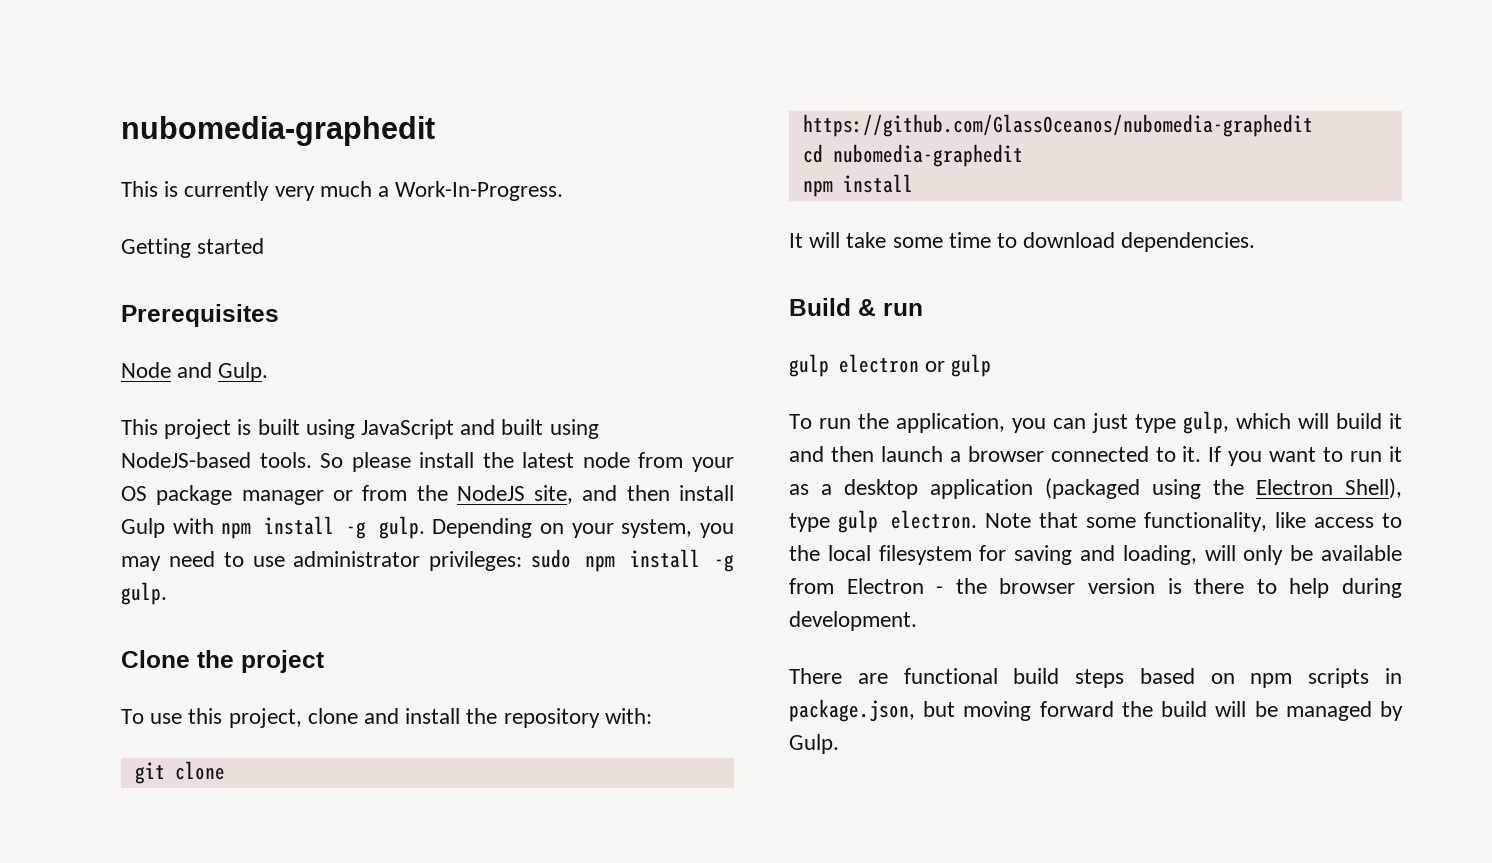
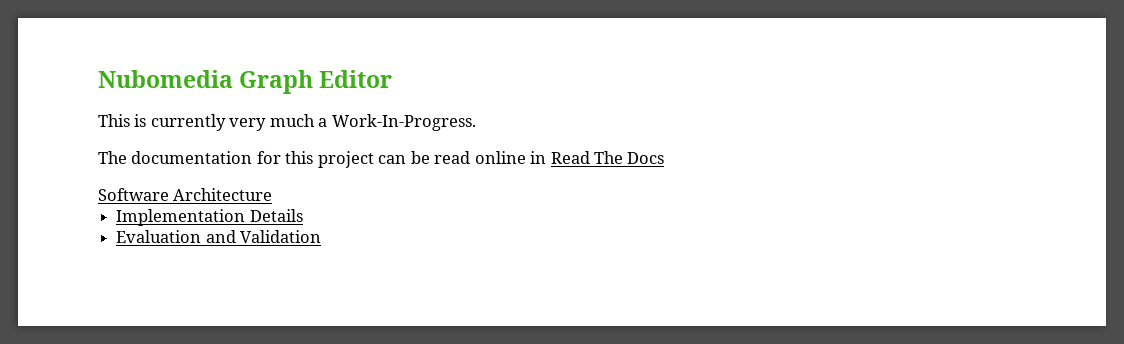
[121,116,435,146] nubomedia-graphedit -> [98,70,393,94] Nubomedia Graph Editor
[121,238,265,258] [121,304,279,327] [121,362,269,382] [121,419,599,439] [121,452,734,472] [121,485,734,505] [121,516,734,539] [121,549,734,572] [121,582,167,605] [121,650,324,673] [121,708,652,728] [134,761,225,784] [802,114,1313,137] [802,144,1023,167] [802,174,913,197] [789,232,1256,252] [789,298,923,316] [789,354,992,377] [789,411,1402,434] [789,446,1402,466] [789,478,1402,499] [789,510,1402,533] [789,545,1402,565] [789,578,1402,598] [789,611,917,631] [789,668,1402,688] [789,699,1403,722] [789,734,839,754] Getting started // Prerequisites // Node and Gulp. // This project is built using JavaScript and built using NodeJS-based tools. So please install the latest node from your OS package manager or from the NodeJS site, and then install Gulp with npm install -g gulp. Depending on your system, you may need to use administrator privileges: sudo npm install -g gulp. // Clone the project // To use this project, clone and install the repository with: // git clone https://github.com/GlassOceanos/nubomedia-graphedit // cd nubomedia-graphedit // npm install // It will take some time to download dependencies. // Build & run // gulp electron or gulp // To run the application, you can just type gulp, which will build it and then launch a browser connected to it. If you want to run it as a desktop application (packaged using the Electron Shell), type gulp electron. Note that some functionality, like access to the local filesystem for saving and loading, will only be available from Electron - the browser version is there to help during development. // There are functional build steps based on npm scripts in package.json, but moving forward the build will be managed by Gulp. -> [98,151,665,168] [98,188,273,201] [116,209,303,226] [116,230,322,243] The documentation for this project can be read online in Read The Docs // Software Architecture // Implementation Details // Evaluation and Validation

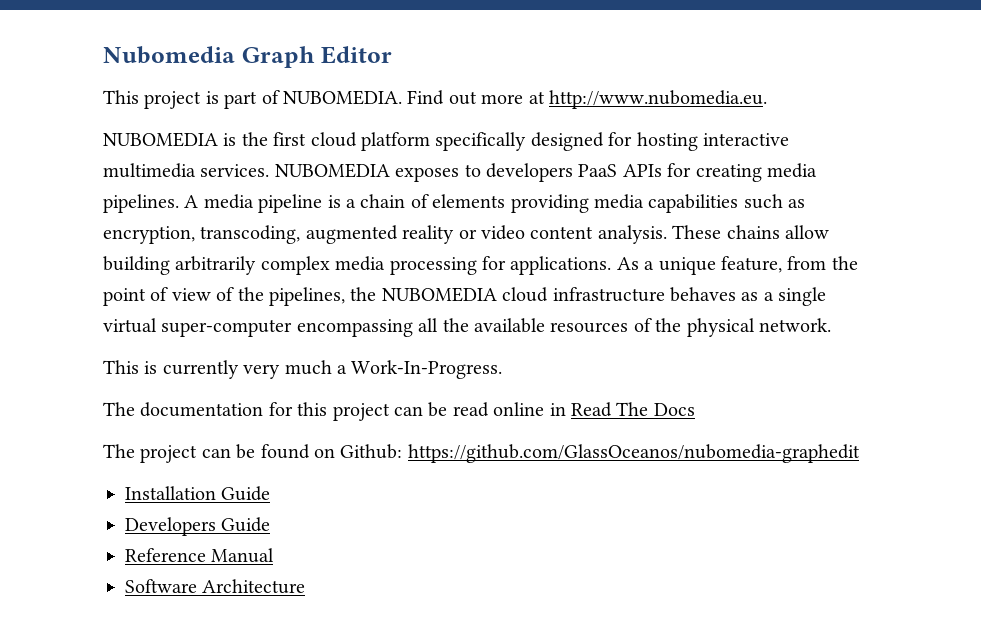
(393, 79) none -> [103,90,767,109] [103,132,789,151] [103,163,817,182] [103,194,806,213] [103,225,829,244] [103,256,858,275] [103,287,827,306] [103,318,831,337] // This project is part of NUBOMEDIA. Find out more at http://www.nubomedia.eu. // NUBOMEDIA is the first cloud platform specifically designed for hosting interactive multimedia services. NUBOMEDIA exposes to developers PaaS APIs for creating media pipelines. A media pipeline is a chain of elements providing media capabilities such as encryption, transcoding, augmented reality or video content analysis. These chains allow building arbitrarily complex media processing for applications. As a unique feature, from the point of view of the pipelines, the NUBOMEDIA cloud infrastructure behaves as a single virtual super-computer encompassing all the available resources of the physical network.
[98,188,273,201] [116,209,303,226] [116,230,322,243] Software Architecture // Implementation Details // Evaluation and Validation -> [103,444,860,463] [125,486,271,501] [125,517,271,536] [125,548,275,563] [125,579,306,594] The project can be found on Github: https://github.com/GlassOceanos/nubomedia-graphedit // Installation Guide // Developers Guide // Reference Manual // Software Architecture

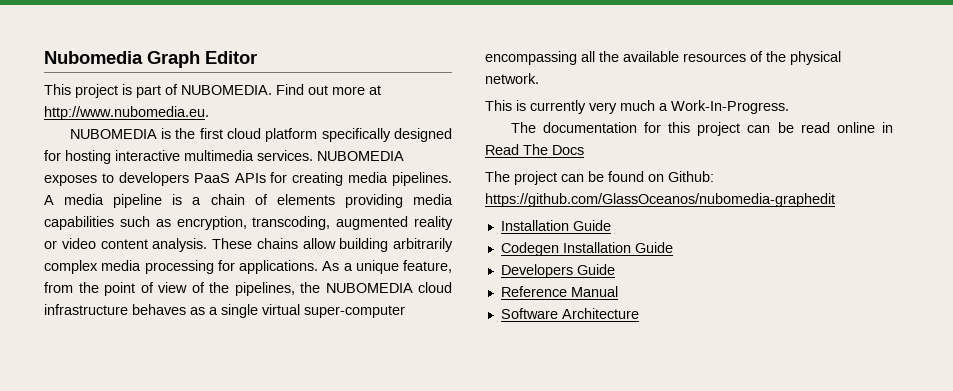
(271, 493) none -> [500,242,673,256] // Codegen Installation Guide

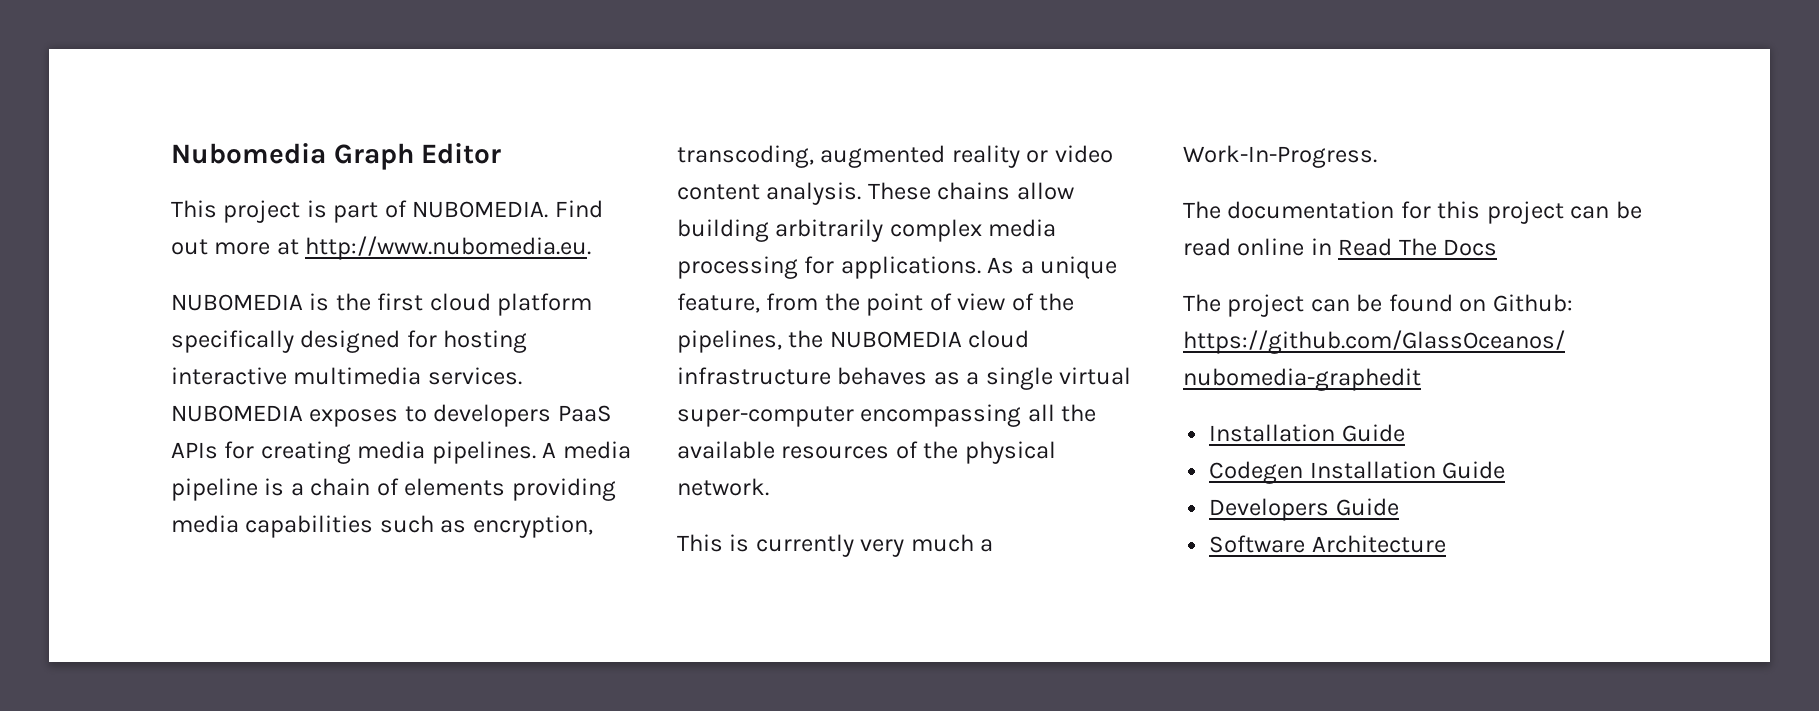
[500,286,618,297] // Reference Manual -> (1399, 507) none

